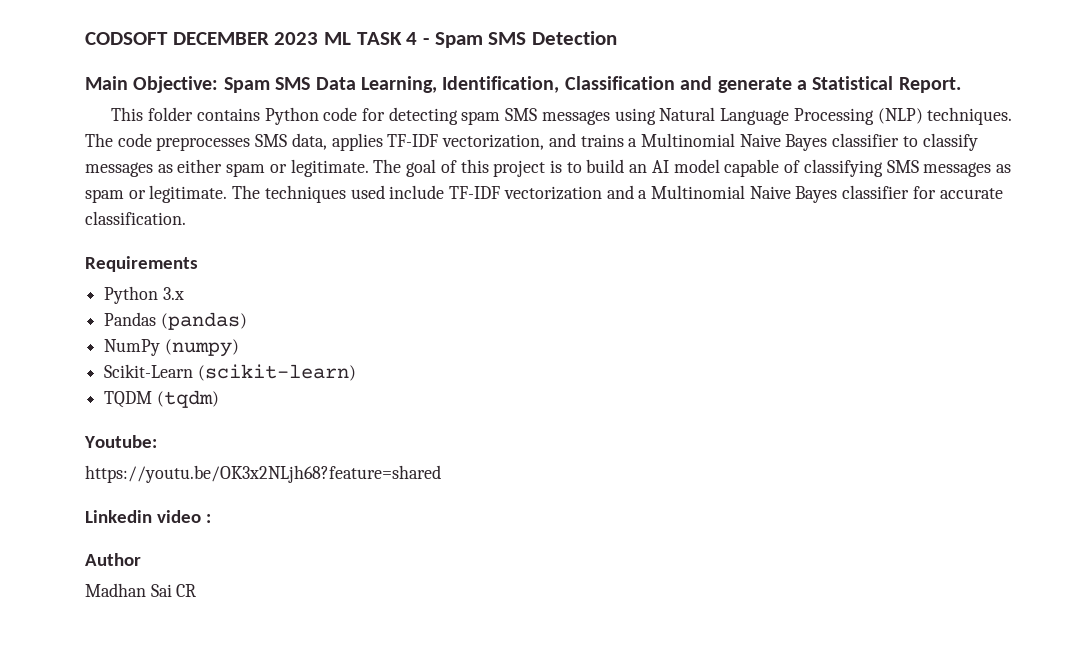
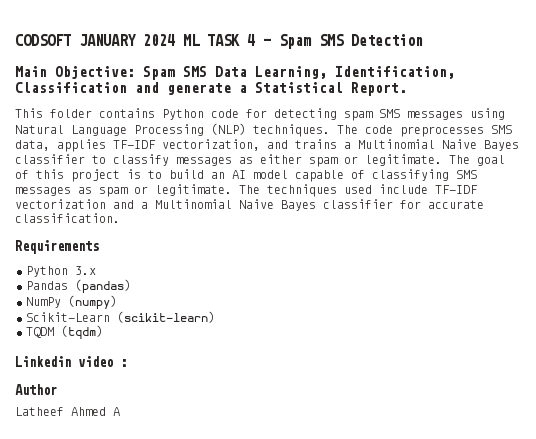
[172,32,319,45] DECEMBER 2023 -> [79,34,175,46] JANUARY 2024
[84,435,157,448] [85,465,441,483] // Youtube: // https://youtu.be/OK3x2NLjh68?feature=shared -> (103, 332) none
[85,583,197,597] Madhan Sai CR -> [15,407,120,416] Latheef Ahmed A

